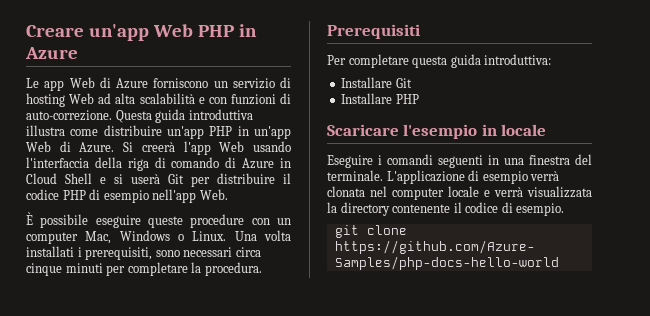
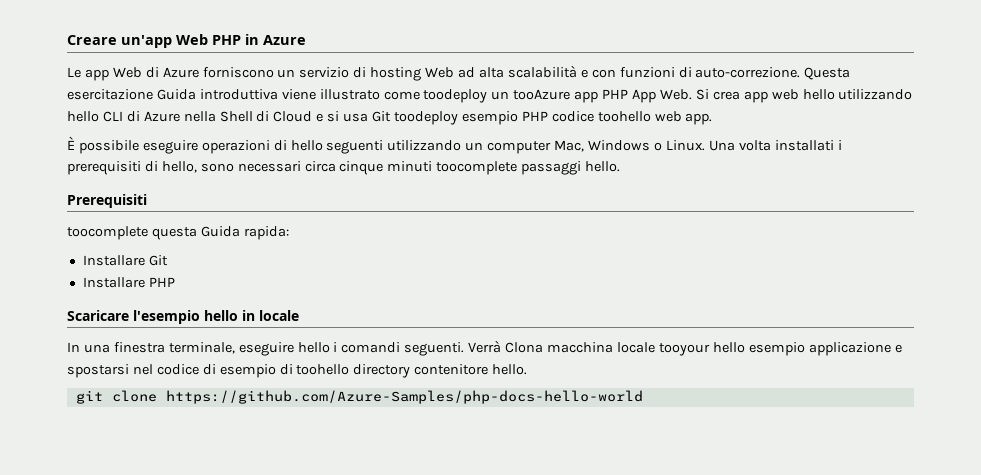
[155,109,253,123] [26,125,292,139] [26,141,291,155] [26,157,291,171] [26,173,291,187] [26,189,228,203] [26,212,270,228] guida introduttiva illustra come distribuire un'app PHP in un'app Web di Azure. Si creerà l'app Web usando l'interfaccia della riga di comando di Azure in Cloud Shell e si userà Git per distribuire il codice PHP di esempio nell'app Web. // È possibile eseguire queste procedure con -> [67,89,913,103] [67,111,713,125] [67,136,462,154] esercitazione Guida introduttiva viene illustrato come toodeploy un tooAzure app PHP App Web. Si crea app web hello utilizzando hello CLI di Azure nella Shell di Cloud e si usa Git toodeploy esempio PHP codice toohello web app. // È possibile eseguire operazioni di hello seguenti utilizzando
[85,247,153,260] prerequisiti, -> [67,161,197,175] prerequisiti di hello,
[106,262,262,276] [327,24,420,39] [327,54,552,68] per completare la procedura. // Prerequisiti // Per completare questa guida introduttiva: -> [436,161,621,175] [67,194,147,208] [67,226,289,240] toocomplete passaggi hello. // Prerequisiti // toocomplete questa Guida rapida:
(478, 131) none -> [204,310,238,321] hello
[327,154,592,168] [327,170,560,184] [327,186,592,200] [327,202,565,216] Eseguire i comandi seguenti in una finestra del terminale. L'applicazione di esempio verrà clonata nel computer locale e verrà visualizzata la directory contenente il codice di esempio. -> [67,340,902,356] [67,364,528,378] In una finestra terminale, eseguire hello i comandi seguenti. Verrà Clona macchina locale tooyour hello esempio applicazione e spostarsi nel codice di esempio di toohello directory contenitore hello.

